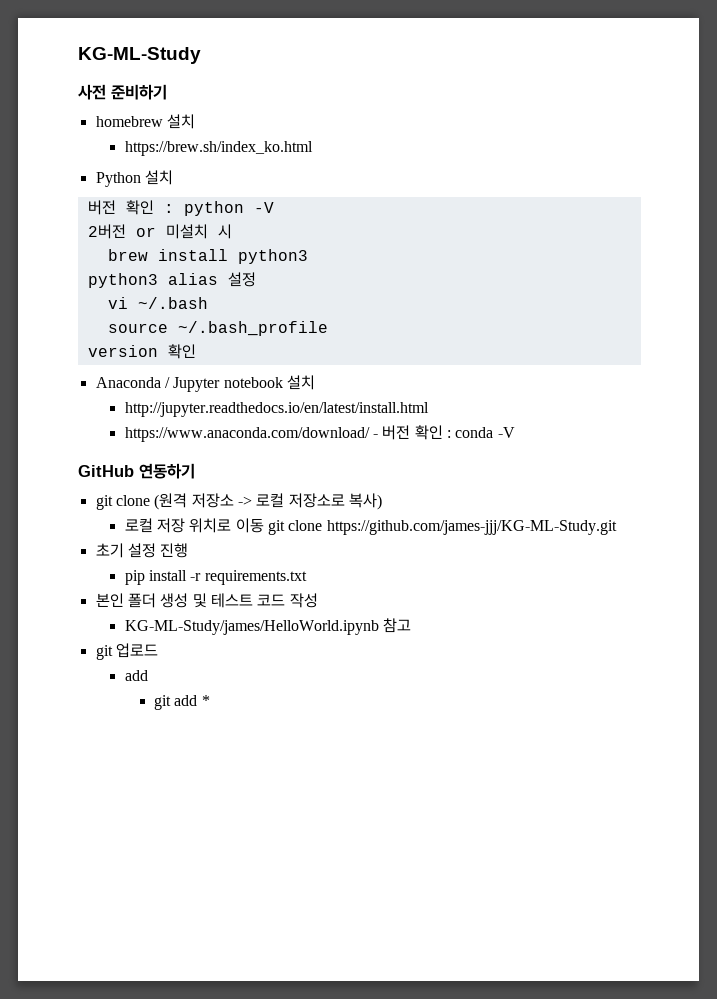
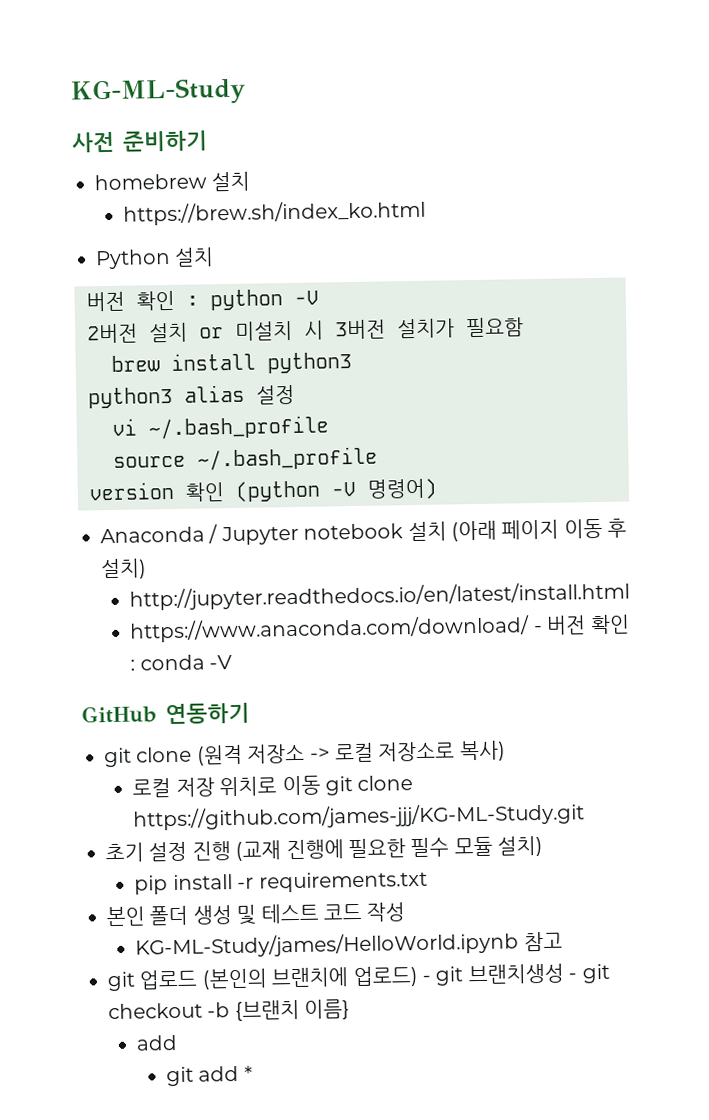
(126, 231) none -> [149,322,188,343] 설치
(232, 231) none -> [335,317,524,340] 3버전 설치가 필요함
[137,297,208,309] ~/.bash -> [148,415,329,440] ~/.bash_profile
(196, 351) none -> [235,478,438,502] (python -V 명령어)
(315, 382) none -> [451,518,628,542] [100,558,147,580] (아래 페이지 이동 후 설치)
(189, 550) none -> [235,835,544,861] (교재 진행에 필요한 필수 모듈 설치)
(158, 650) none -> [201,963,610,990] [108,999,351,1022] (본인의 브랜치에 업로드) - git 브랜치생성 - git checkout -b {브랜치 이름}

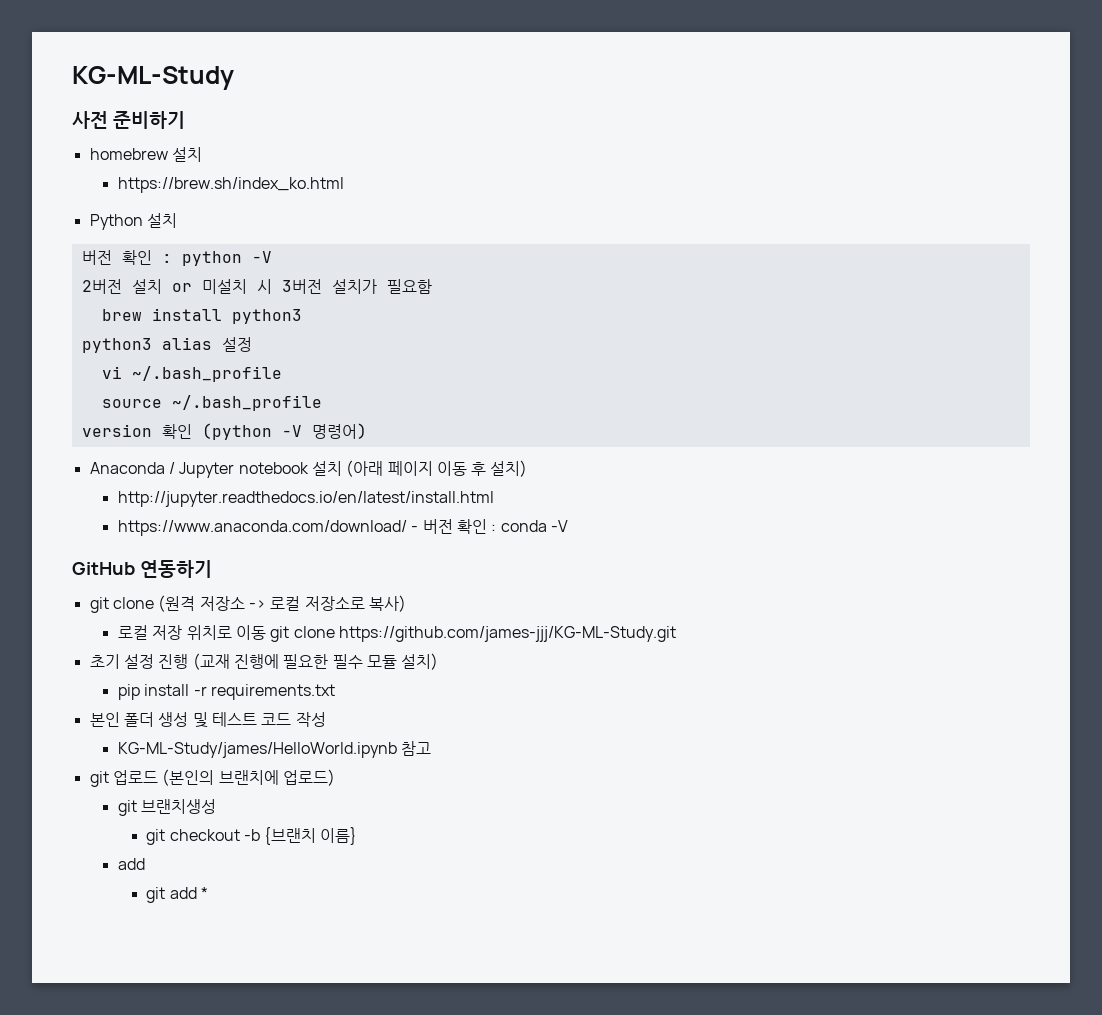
[422,975,431,982] - -> (335, 777) //
[568,973,578,980] - -> (217, 806) //

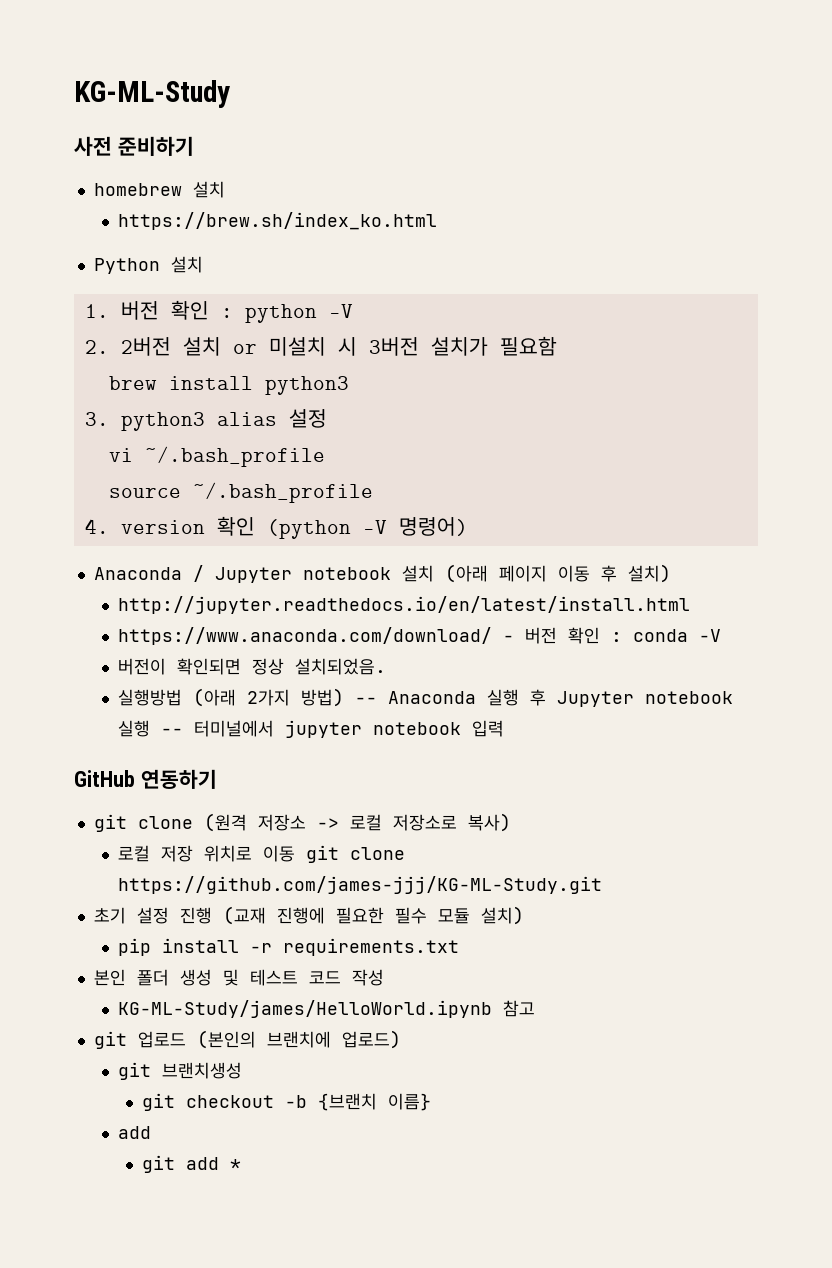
(177, 220) none -> [84,304,109,318] 1.
(272, 257) none -> [84,340,109,354] 2.
(302, 316) none -> [84,412,109,426] 3.
(322, 403) none -> [84,519,109,534] 4.
(568, 526) none -> [118,658,387,675] [118,688,734,707] [118,720,505,738] // 버전이 확인되면 정상 설치되었음. // 실행방법 (아래 2가지 방법) -- Anaconda 실행 후 Jupyter notebook 실행 -- 터미널에서 jupyter notebook 입력

